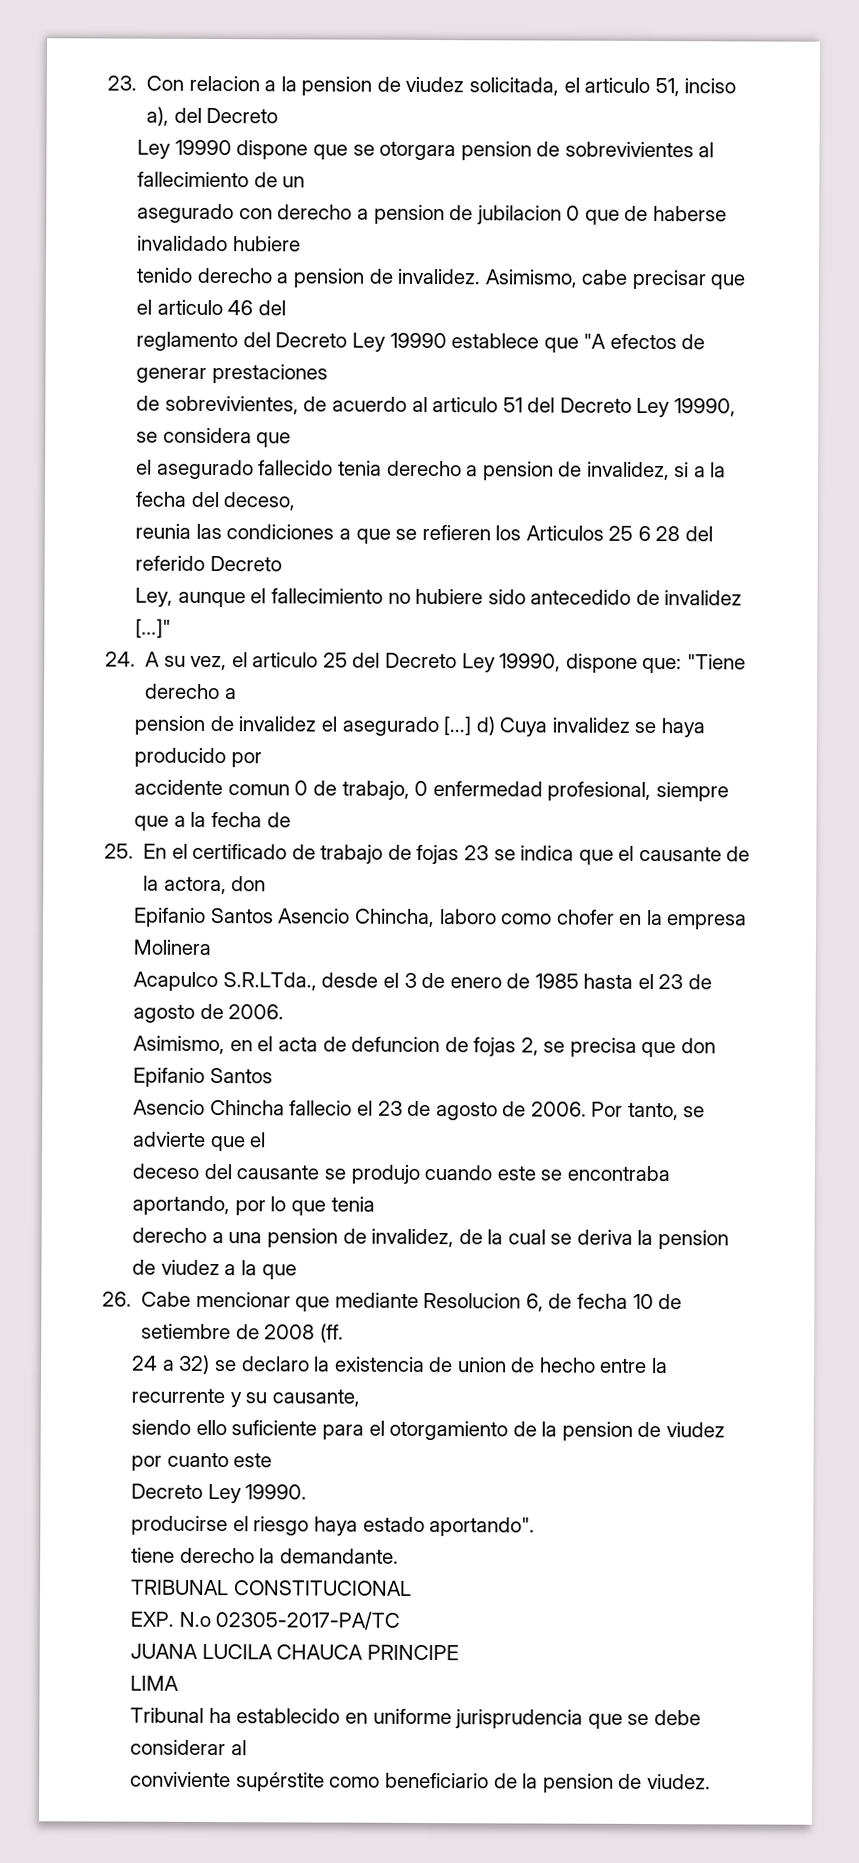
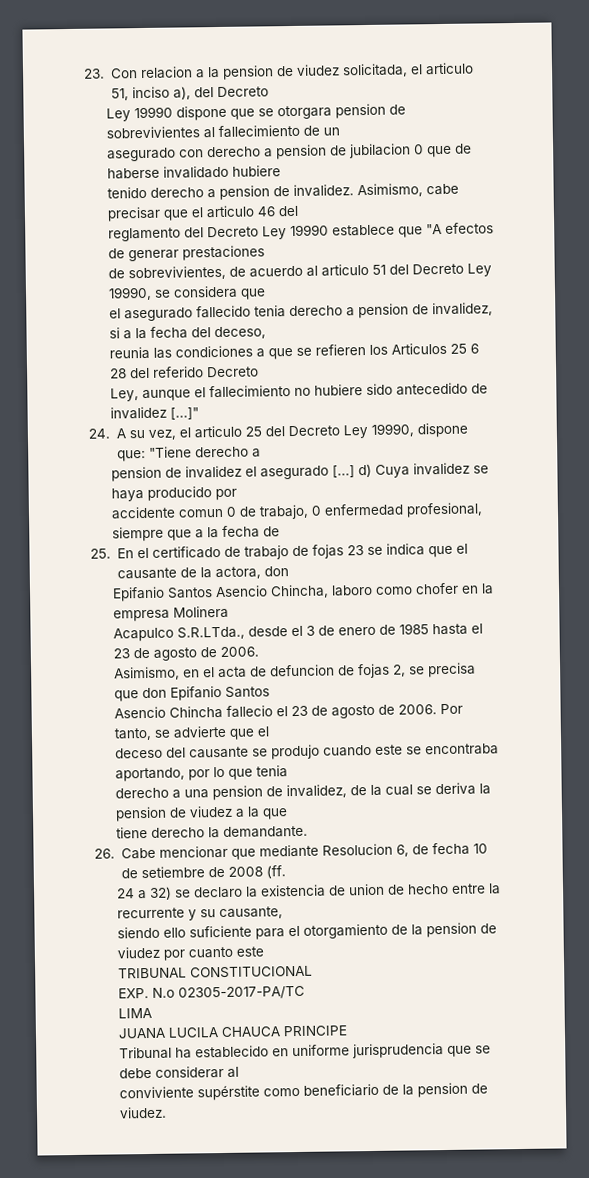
(297, 1272) none -> [115,825,308,839] // tiene derecho la demandante.
[131,1483,308,1504] [131,1515,536,1537] [131,1547,399,1564] // Decreto Ley 19990. // producirse el riesgo haya estado aportando". // tiene derecho la demandante. -> (264, 951) none
(401, 1620) none -> [117,1007,152,1019] // LIMA
[130,1675,180,1691] // LIMA -> (348, 1031) none

